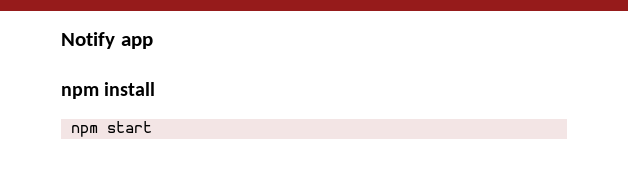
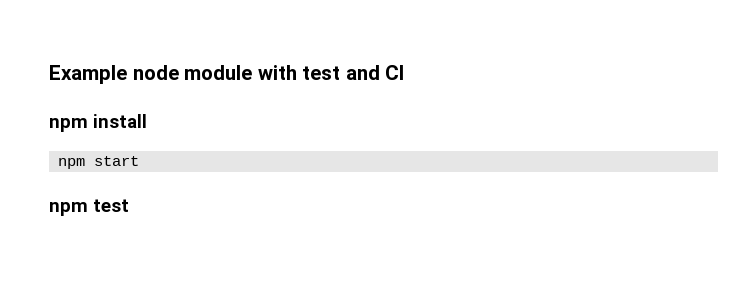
[61,32,153,49] Notify app -> [49,65,405,84] Example node module with test and CI
(152, 127) none -> [49,199,129,216] // npm test

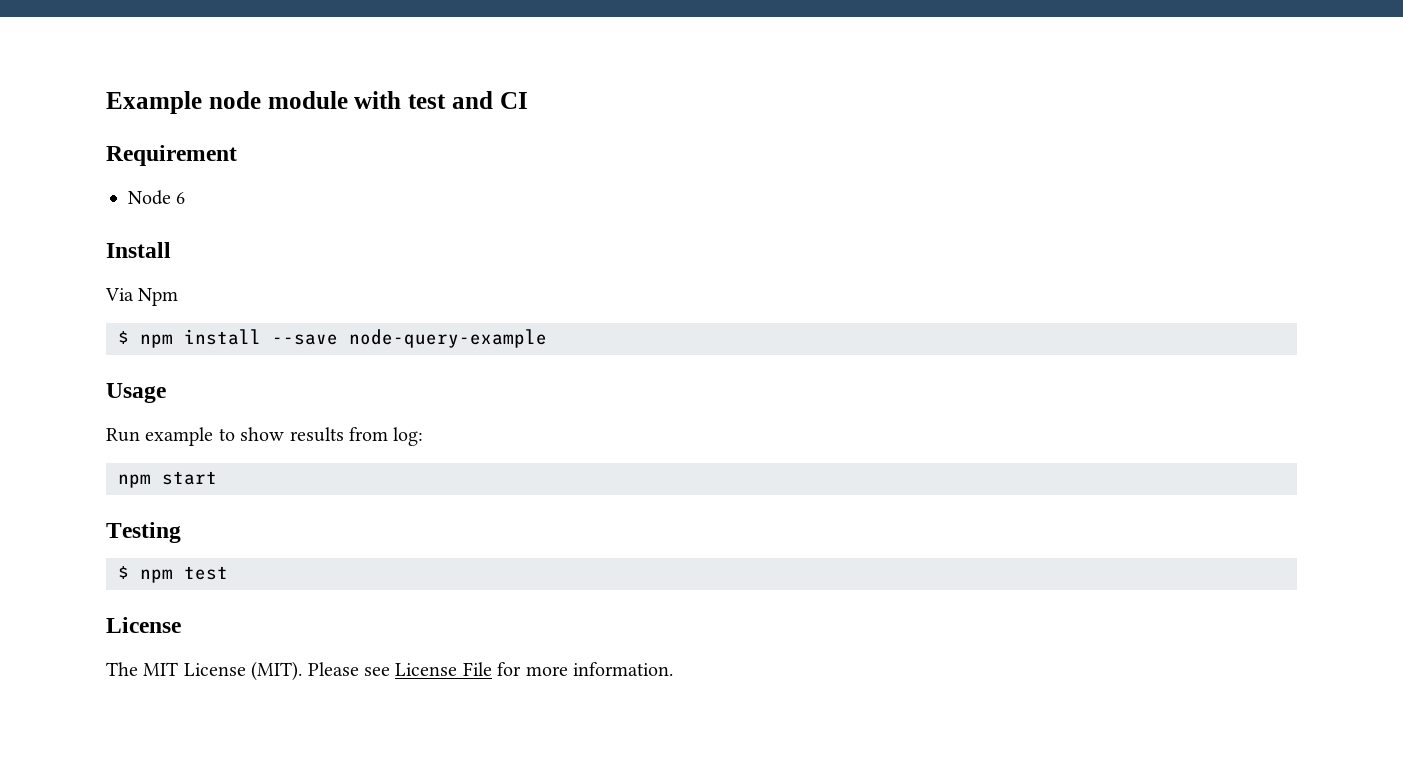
[49,114,147,132] npm install -> [106,145,237,166] [128,190,186,205] [106,242,171,258] [105,288,179,306] [118,329,547,348] [106,383,166,403] [106,427,424,446] Requirement // Node 6 // Install // Via Npm // $ npm install --save node-query-example // Usage // Run example to show results from log:
(139, 161) none -> [106,522,181,543] [118,566,129,579] Testing // $
(129, 205) none -> [106,617,181,633] [106,661,673,681] // License // The MIT License (MIT). Please see License File for more information.

